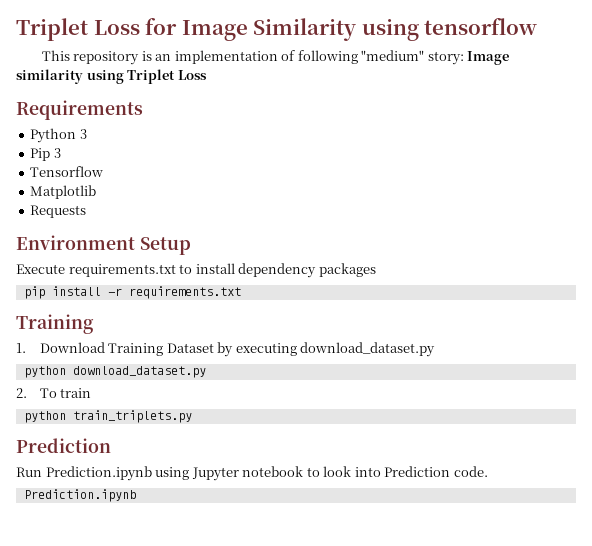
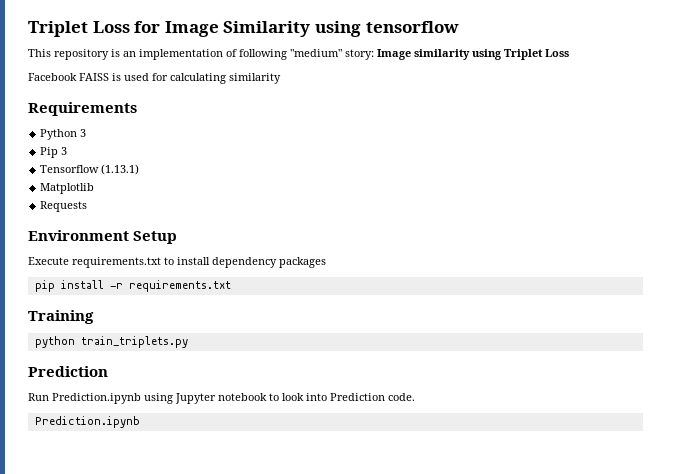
(207, 75) none -> [28,73,281,84] // Facebook FAISS is used for calculating similarity
(104, 171) none -> [101,164,140,175] (1.13.1)
[16,342,436,357] [23,366,206,378] [16,388,92,398] // 1. Download Training Dataset by executing download_dataset.py // python download_dataset.py // 2. To train -> (94, 317) none

